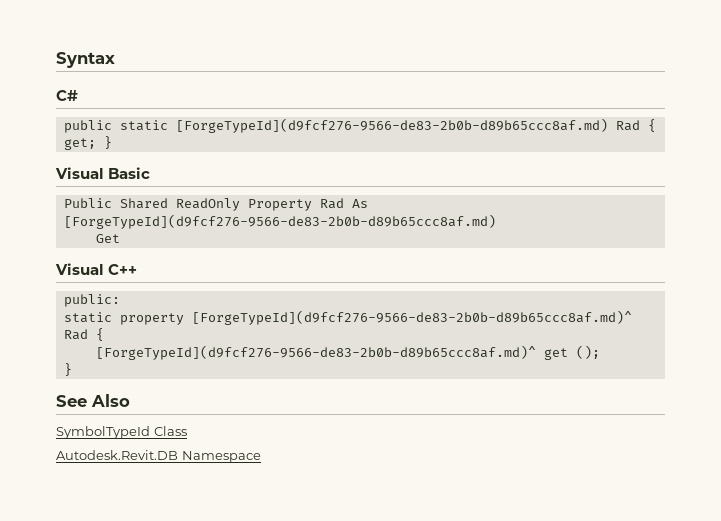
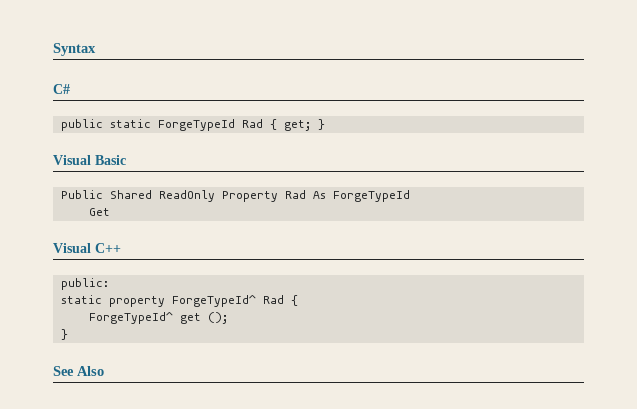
[175,118,608,133] [ForgeTypeId](d9fcf276-9566-de83-2b0b-d89b65ccc8af.md) -> [157,119,235,131] ForgeTypeId
[63,214,496,229] [ForgeTypeId](d9fcf276-9566-de83-2b0b-d89b65ccc8af.md) -> [332,190,410,202] ForgeTypeId
[191,310,632,325] [ForgeTypeId](d9fcf276-9566-de83-2b0b-d89b65ccc8af.md)^ -> [171,295,256,307] ForgeTypeId^
[95,345,536,360] [ForgeTypeId](d9fcf276-9566-de83-2b0b-d89b65ccc8af.md)^ -> [88,312,173,324] ForgeTypeId^
[56,426,187,439] [56,450,261,463] // SymbolTypeId Class // Autodesk.Revit.DB Namespace -> (104, 371) none

